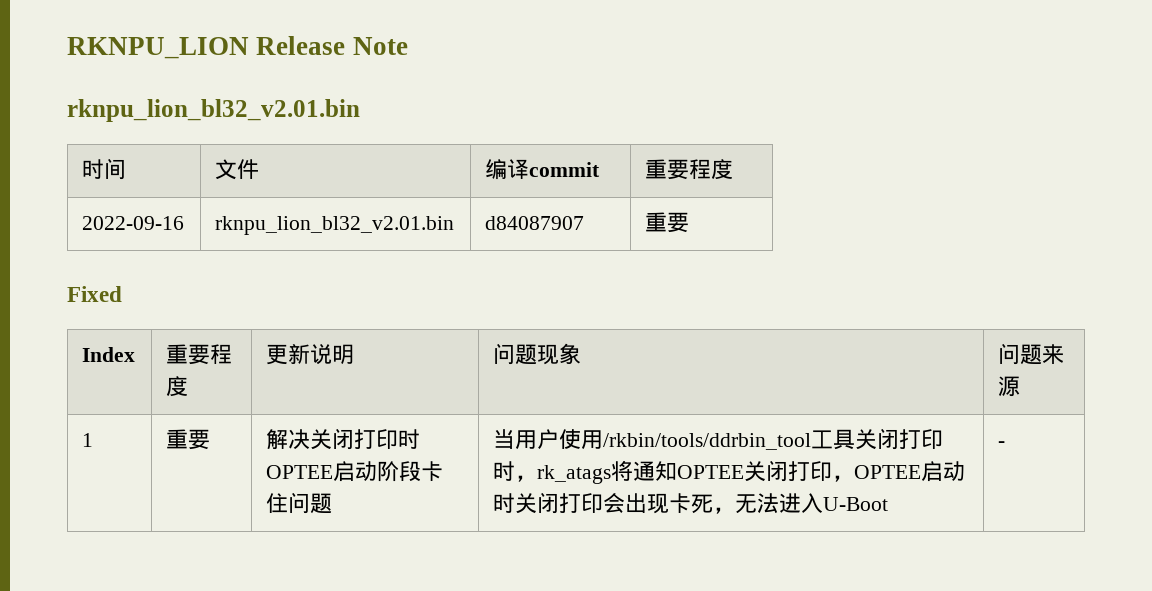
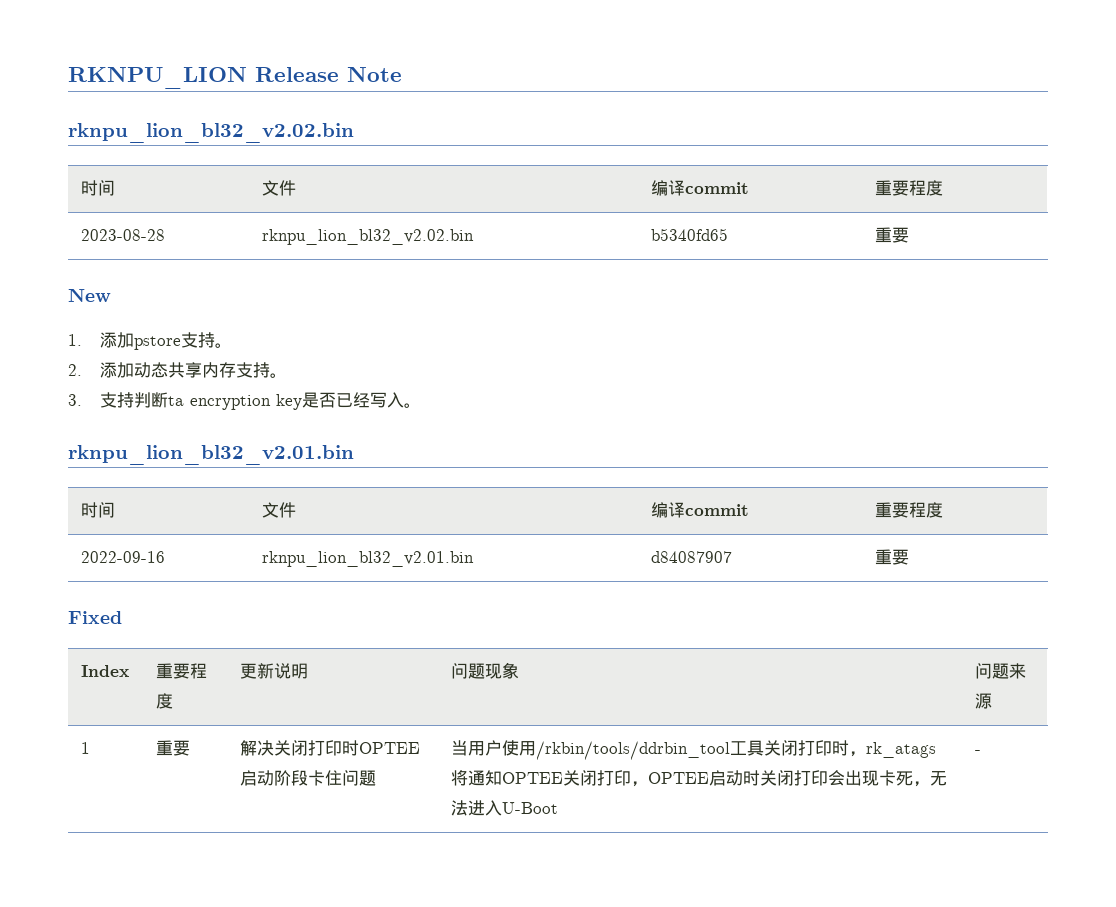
(408, 46) none -> [68,123,354,143] [81,180,116,196] [262,180,297,196] [651,180,750,196] [875,180,944,196] [81,229,166,241] [262,229,475,245] [651,228,729,241] [875,227,910,243] [68,289,111,302] [68,332,233,350] [68,362,288,378] [68,392,422,410] // rknpu_lion_bl32_v2.02.bin // 时间 | 文件 | 编译commit | 重要程度 // 2023-08-28 | rknpu_lion_bl32_v2.02.bin | b5340fd65 | 重要 // New // 1.添加pstore支持。 // 2.添加动态共享内存支持。 // 3.支持判断ta encryption key是否已经写入。

